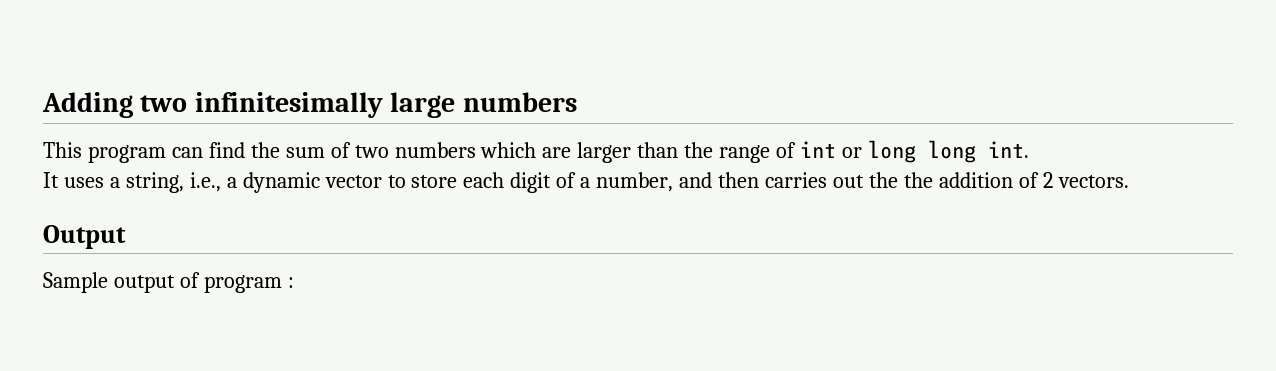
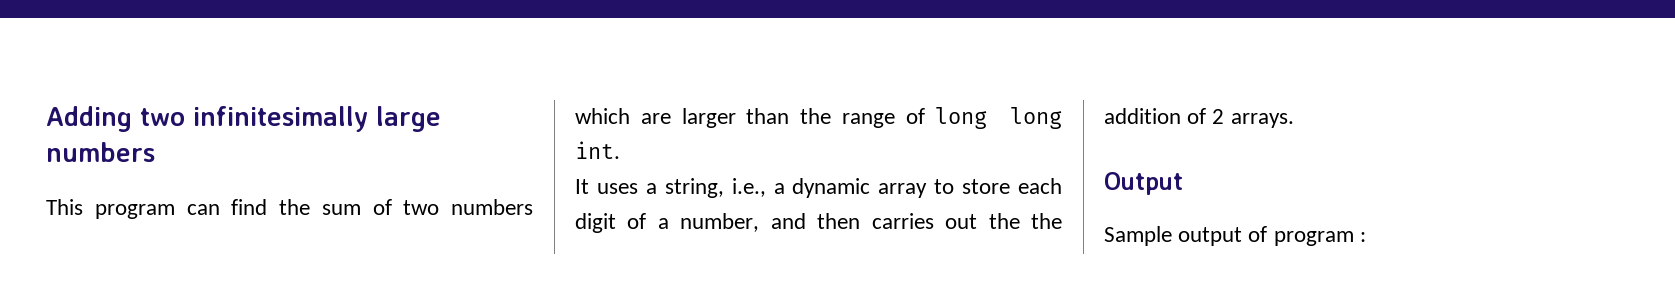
[800,141,862,158] int or -> (925, 116) none
[324,175,382,188] vector -> [878,183,928,198] array
[1057,175,1129,188] vectors. -> [1230,113,1294,128] arrays.

